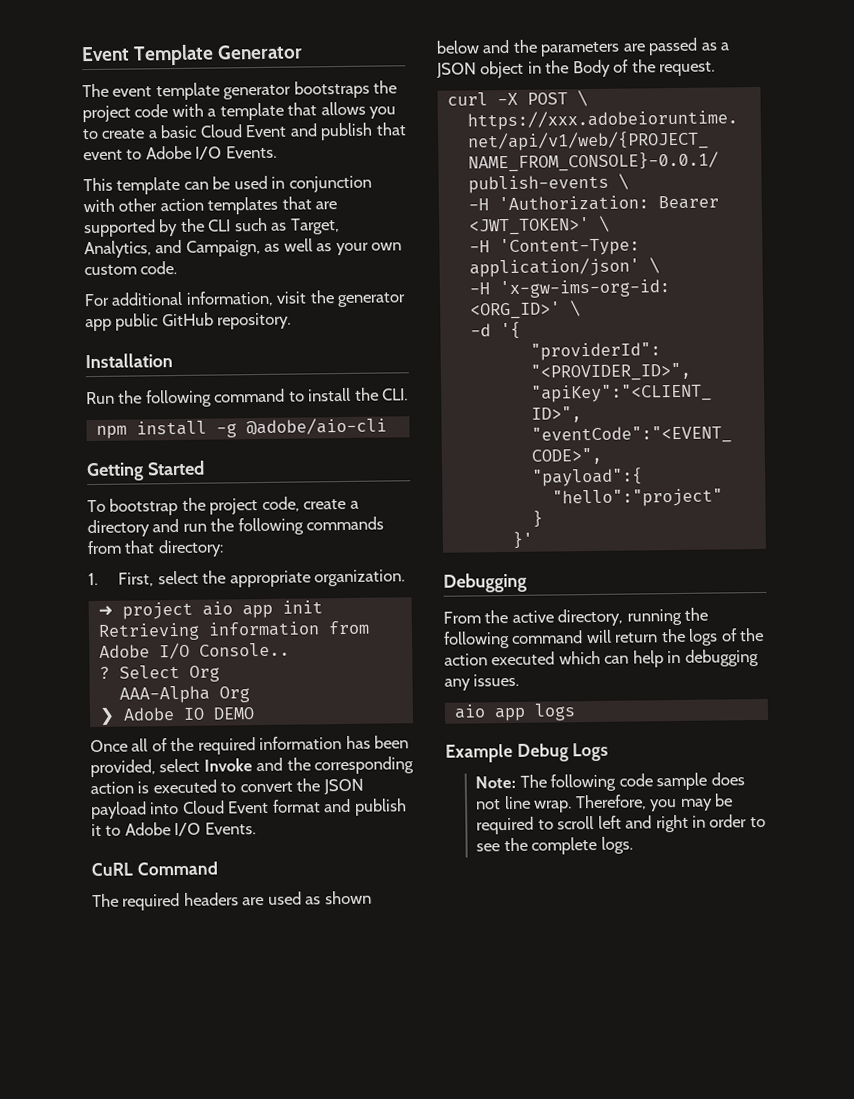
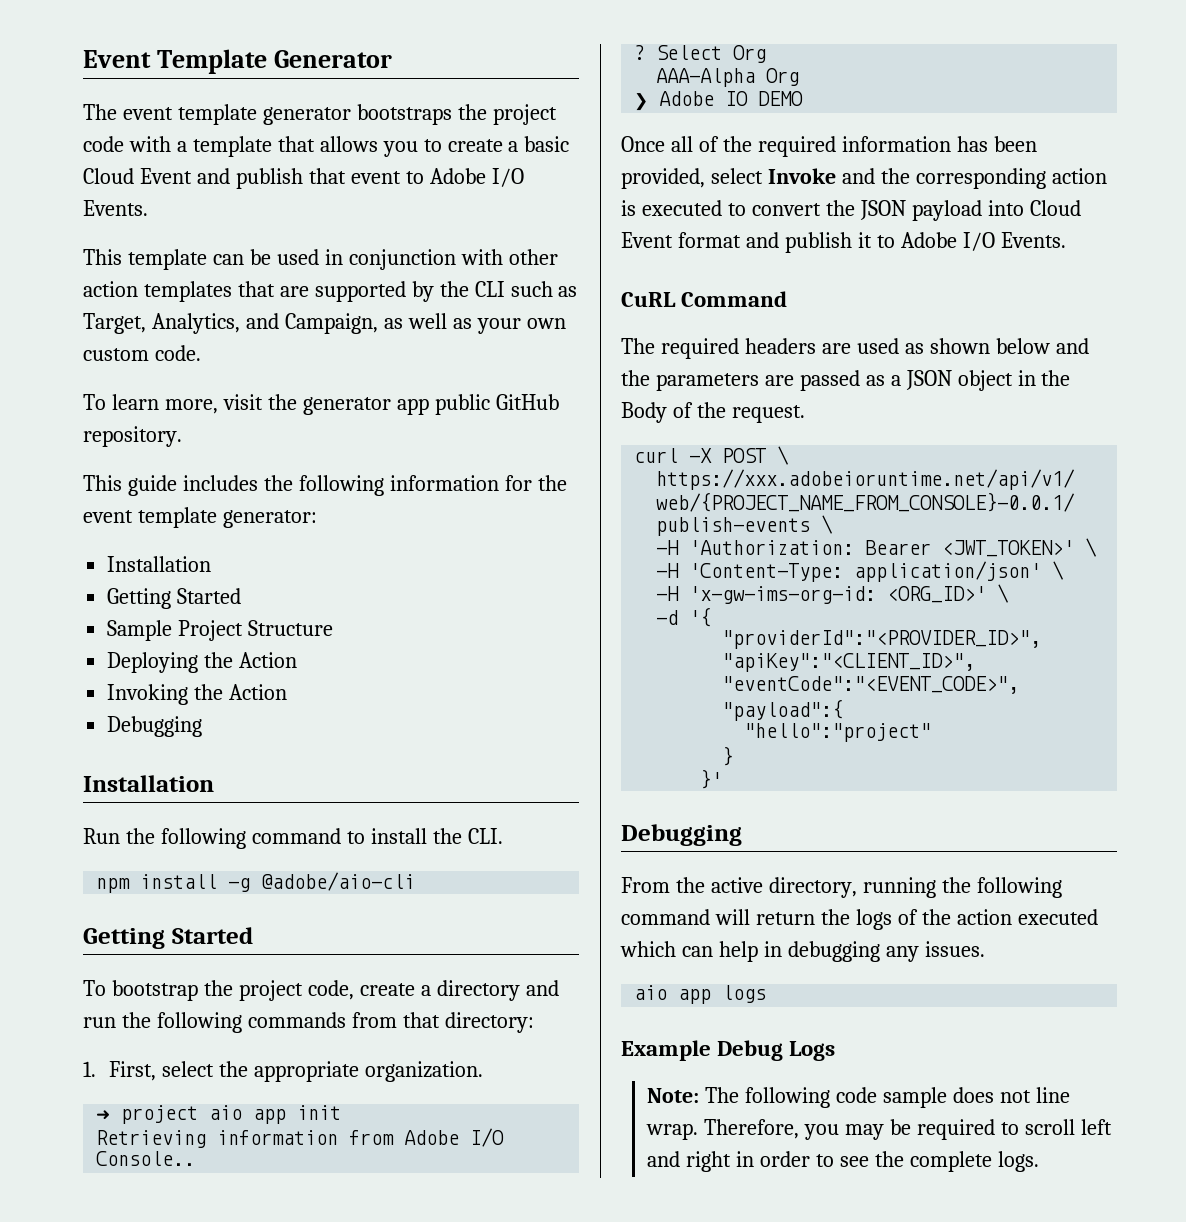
[84,290,274,307] For additional information, -> [83,394,218,414] To learn more,
(292, 321) none -> [83,475,567,496] [83,507,317,528] [107,556,212,572] [107,588,242,609] [107,620,334,641] [107,652,298,673] [107,684,288,705] [107,716,203,737] // This guide includes the following information for the event template generator: // Installation // Getting Started // Sample Project Structure // Deploying the Action // Invoking the Action // Debugging

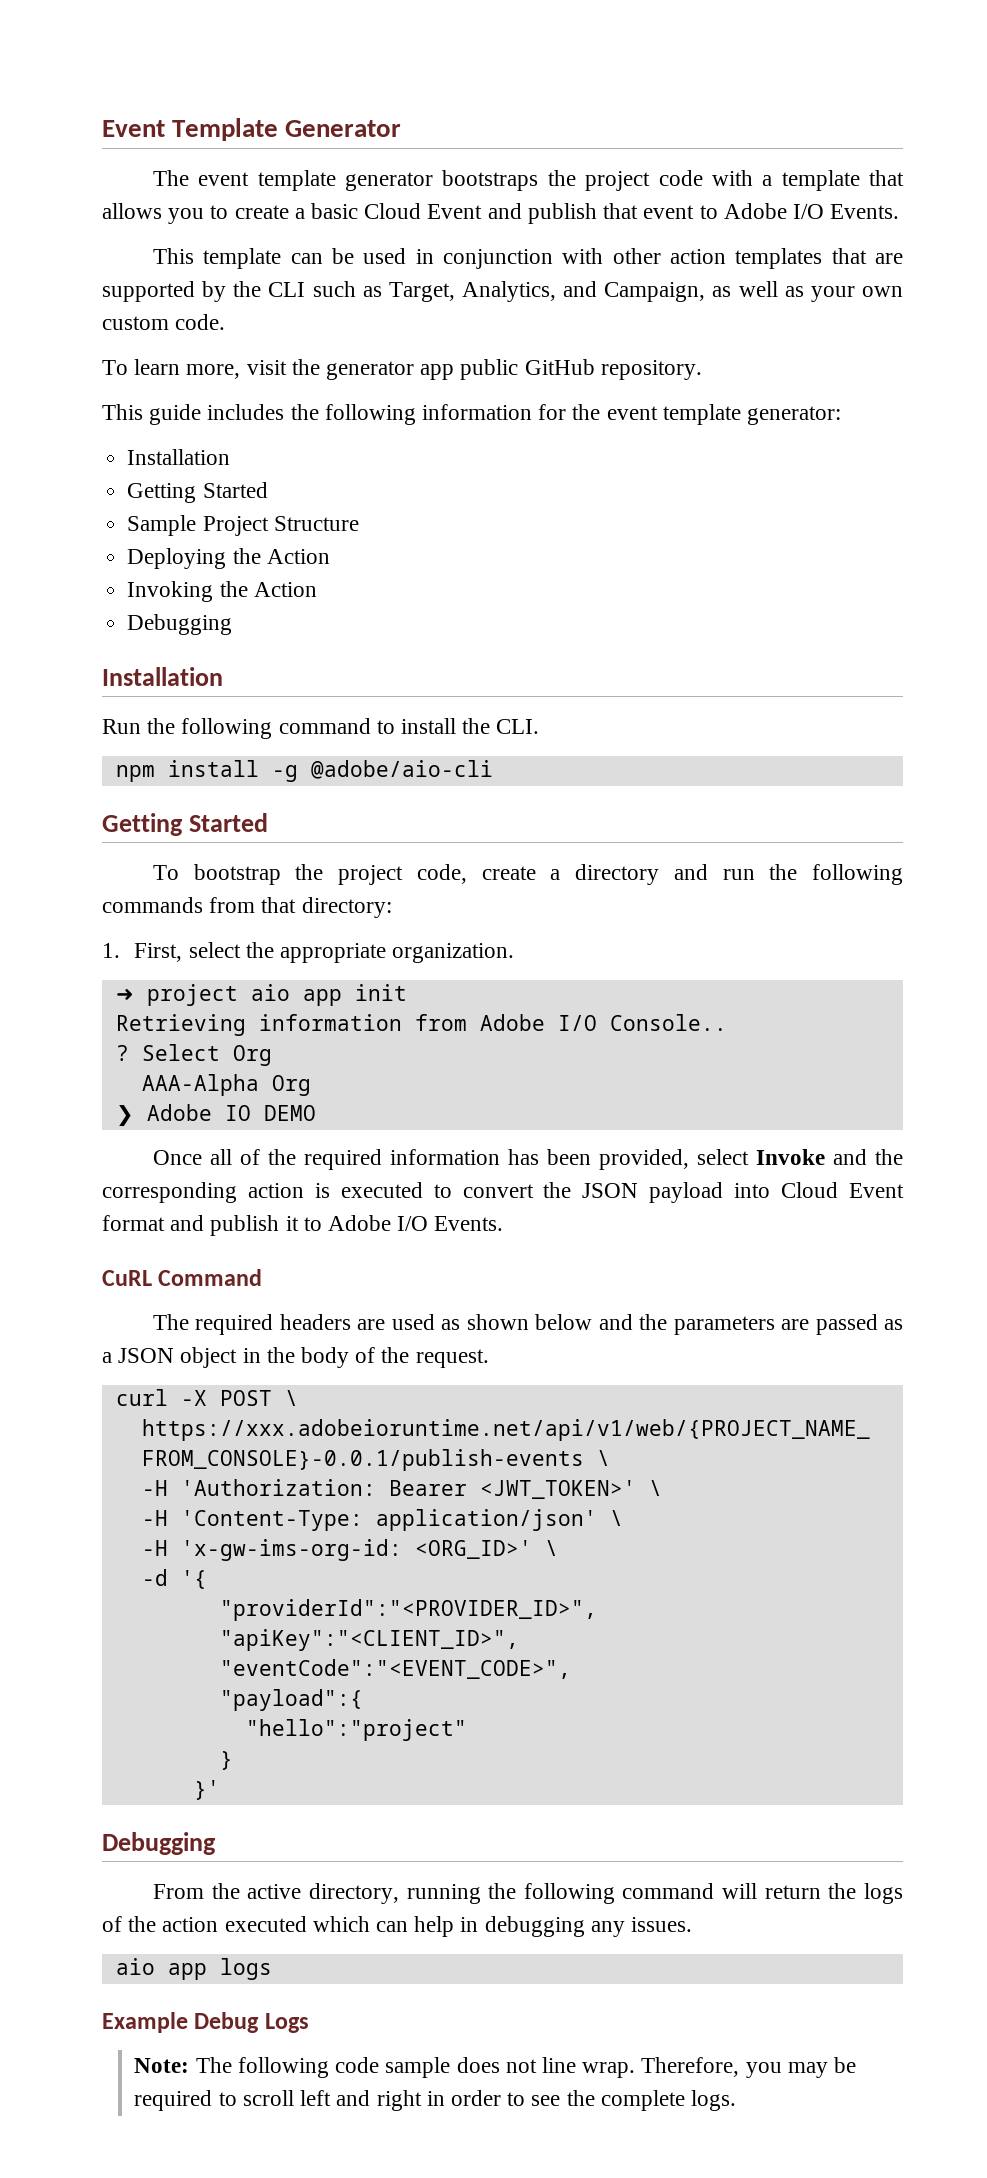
[621,402,667,423] Body -> [301,1347,350,1368] body

